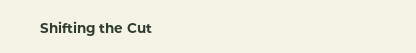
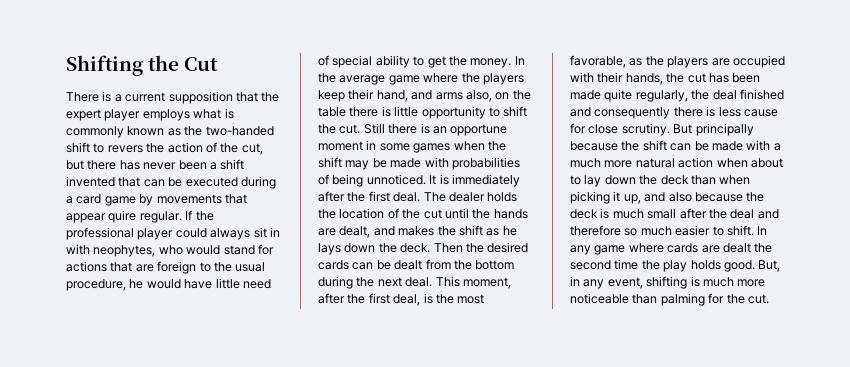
(152, 28) none -> [66,91,280,104] [66,108,234,121] [66,126,274,138] [66,142,263,155] [66,159,245,170] [66,176,276,189] [66,194,247,206] [66,210,214,223] [66,227,280,240] [66,244,274,257] [66,261,266,274] [66,278,271,291] [318,55,525,68] [318,73,524,85] [318,89,531,102] [318,106,528,119] [318,123,508,136] [318,140,506,153] [318,157,520,170] [318,174,520,187] [318,191,518,202] [318,208,528,219] [318,225,517,238] [318,242,529,255] [318,259,515,270] [318,276,511,289] [318,293,485,306] [570,55,785,68] [570,72,761,85] [570,89,784,102] [570,106,778,119] [570,123,754,136] [570,140,781,151] [570,157,783,168] [570,175,751,187] [570,191,765,204] [570,208,779,219] [570,225,768,236] [570,243,773,255] [570,259,781,272] [570,276,766,289] [570,293,769,306] // There is a current supposition that the expert player employs what is commonly known as the two-handed shift to revers the action of the cut, but there has never been a shift invented that can be executed during a card game by movements that appear quire regular. If the professional player could always sit in with neophytes, who would stand for actions that are foreign to the usual procedure, he would have little need of special ability to get the money. In the average game where the players keep their hand, and arms also, on the table there is little opportunity to shift the cut. Still there is an opportune moment in some games when the shift may be made with probabilities of being unnoticed. It is immediately after the first deal. The dealer holds the location of the cut until the hands are dealt, and makes the shift as he lays down the deck. Then the desired cards can be dealt from the bottom during the next deal. This moment, after the first deal, is the most favorable, as the players are occupied with their hands, the cut has been made quite regularly, the deal finished and consequently there is less cause for close scrutiny. But principally because the shift can be made with a much more natural action when about to lay down the deck than when picking it up, and also because the deck is much small after the deal and therefore so much easier to shift. In any game where cards are dealt the second time the play holds good. But, in any event, shifting is much more noticeable than palming for the cut.

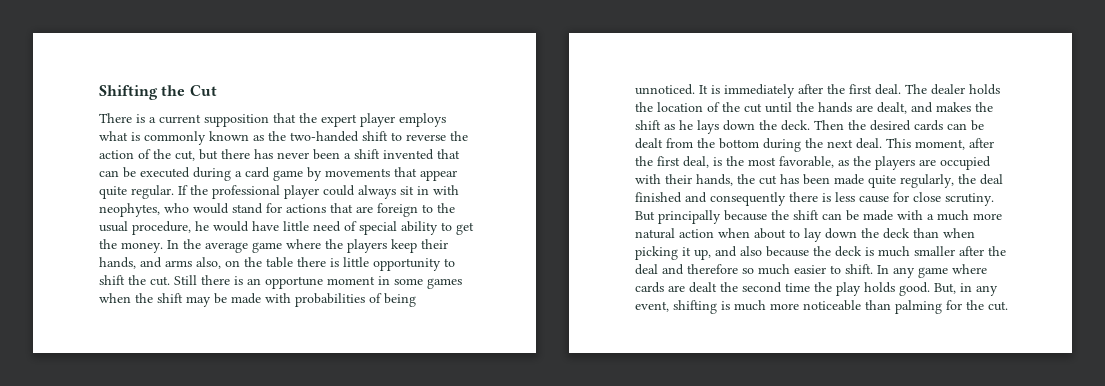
[107,145,143,153] revers -> [406,134,446,141] reverse
[108,210,137,223] quire -> [99,186,127,199] quite
[376,90,408,102] hand, -> [99,257,136,269] hands,
[647,209,677,219] small -> [914,246,955,256] smaller

